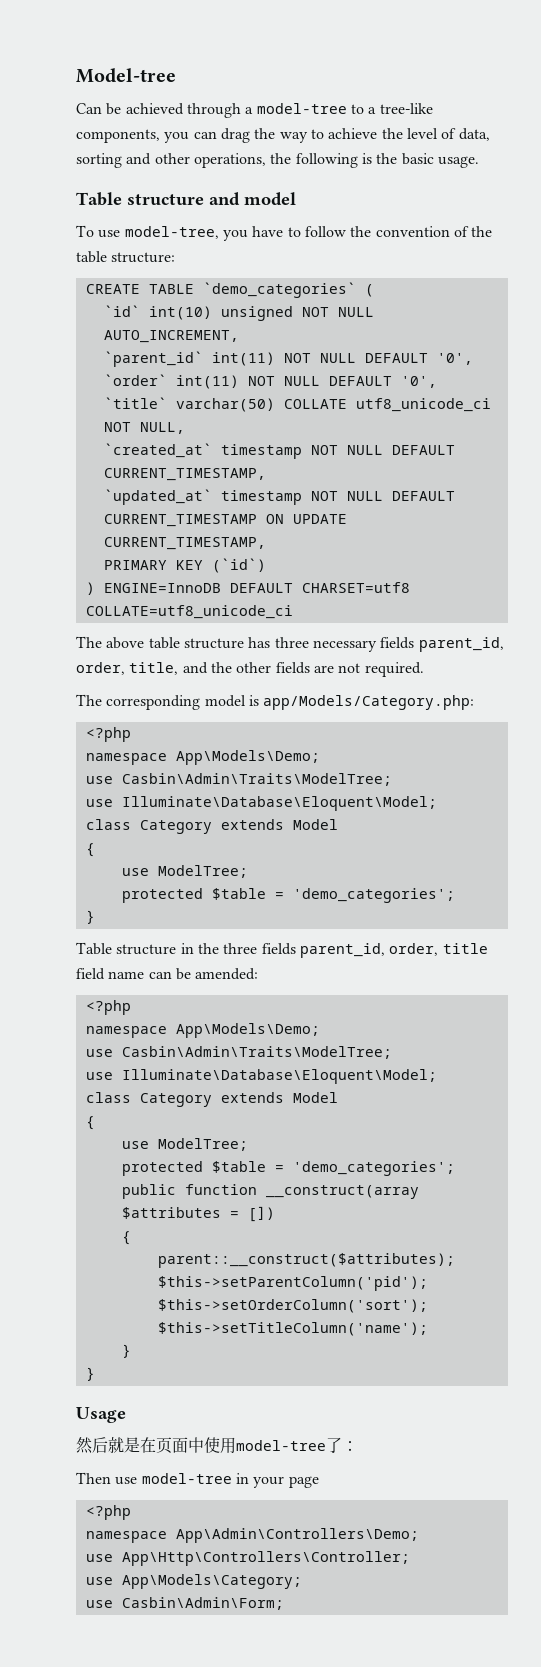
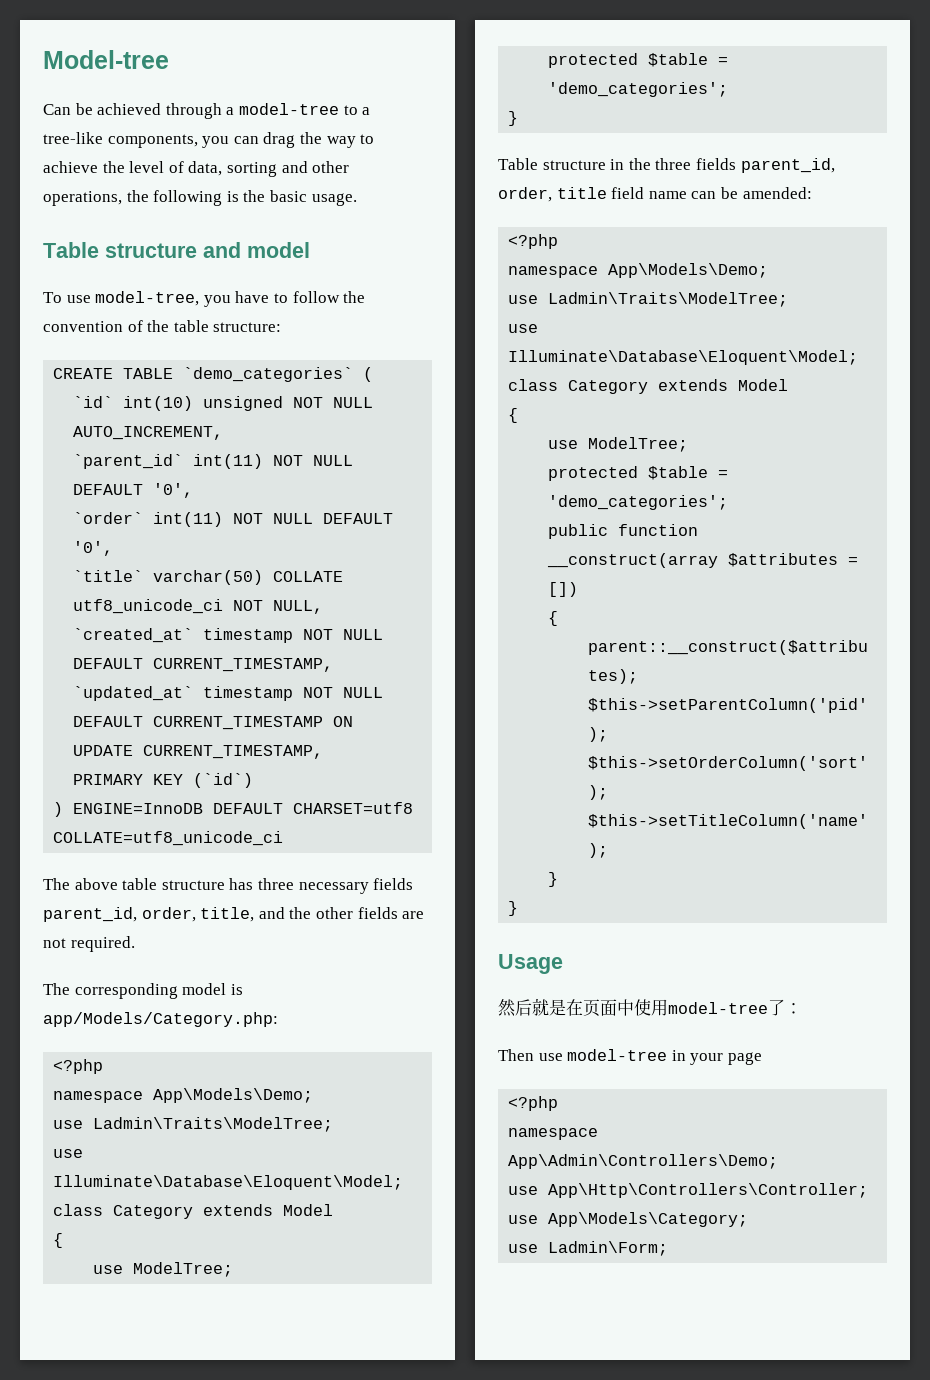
[121,773,392,786] Casbin\Admin\Traits\ModelTree; -> [93,1117,334,1132] Ladmin\Traits\ModelTree;
[121,1046,392,1059] Casbin\Admin\Traits\ModelTree; -> [548,292,789,307] Ladmin\Traits\ModelTree;
[121,1597,284,1610] Casbin\Admin\Form; -> [548,1241,669,1256] Ladmin\Form;

